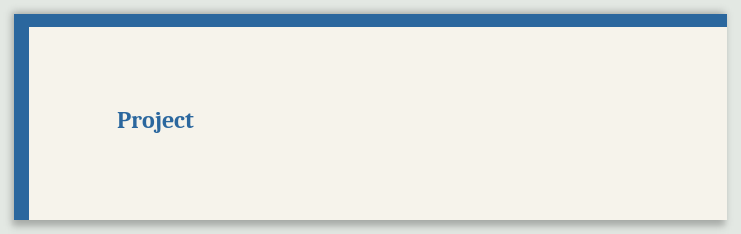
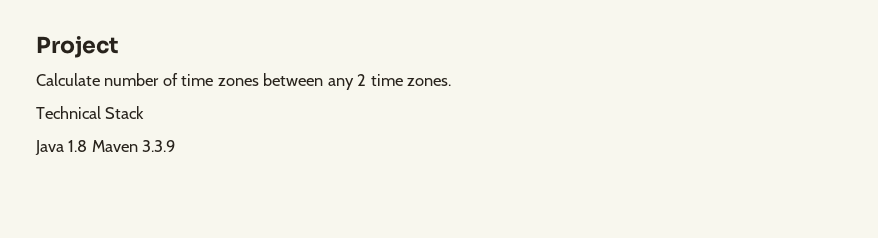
(194, 122) none -> [36,73,452,90] [36,106,145,119] [35,140,176,155] // Calculate number of time zones between any 2 time zones. // Technical Stack // Java 1.8 Maven 3.3.9

